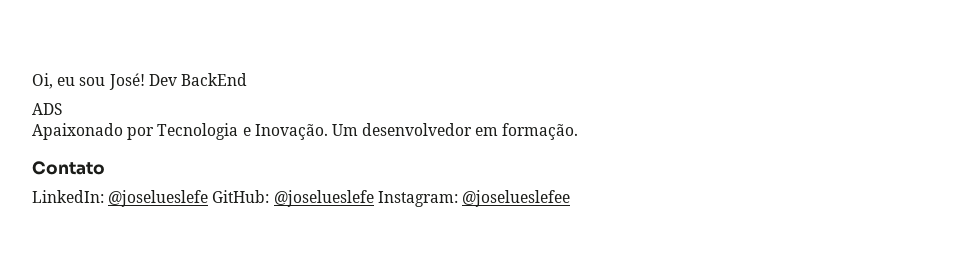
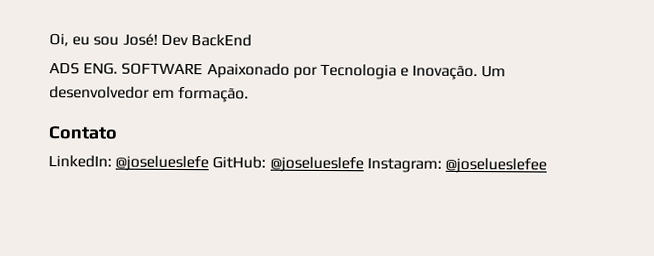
(62, 109) // -> [83,62,204,76] ENG. SOFTWARE

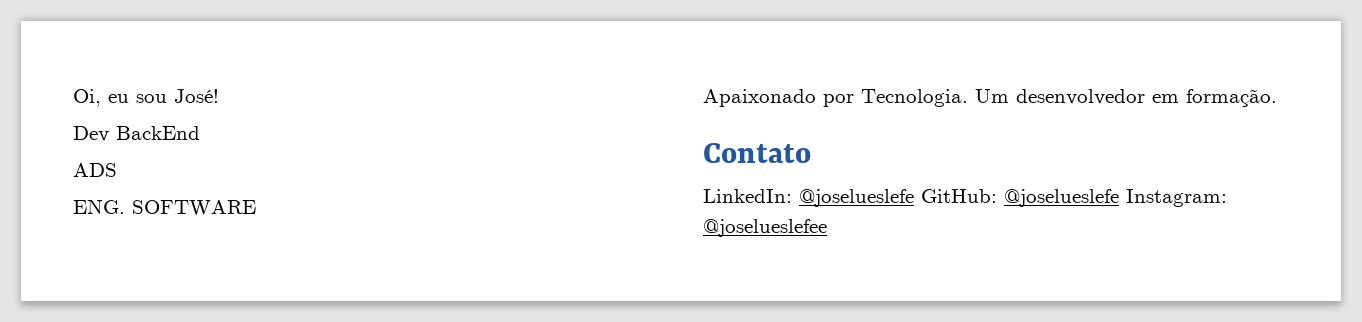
(158, 39) none -> (219, 96) //
(80, 68) none -> (117, 170) //
(204, 69) none -> (256, 208) //
[319,63,479,81] Tecnologia e Inovação. -> [861,89,968,107] Tecnologia.

